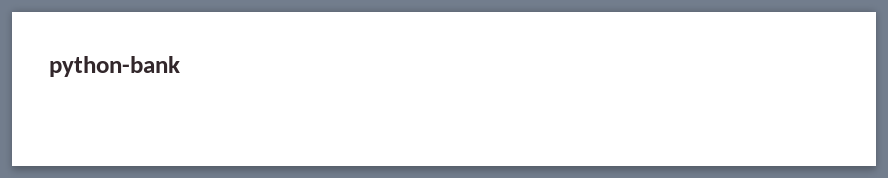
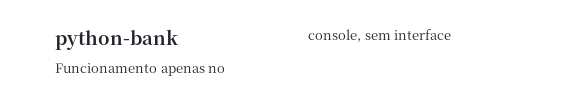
(180, 66) none -> [55,63,226,76] [308,29,452,42] // Funcionamento apenas no console, sem interface

